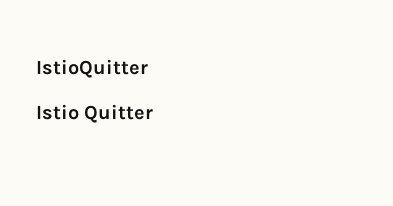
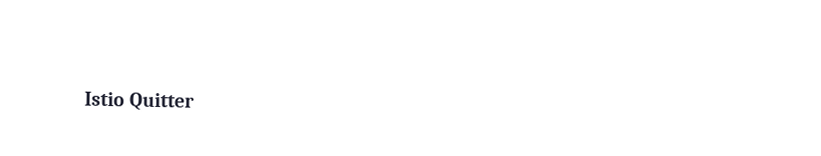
[36,59,148,78] IstioQuitter // -> (84, 99) none

